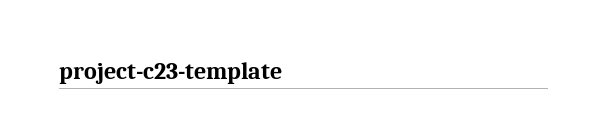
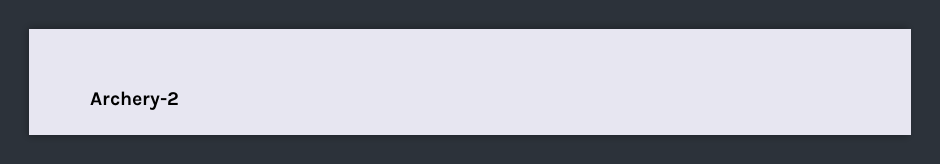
[59,62,282,84] project-c23-template -> [90,91,179,110] Archery-2

